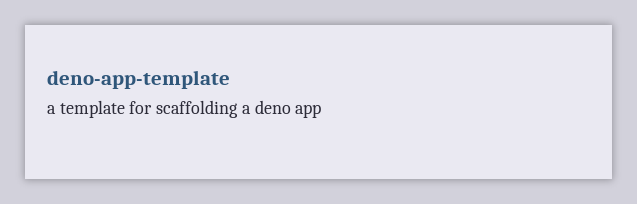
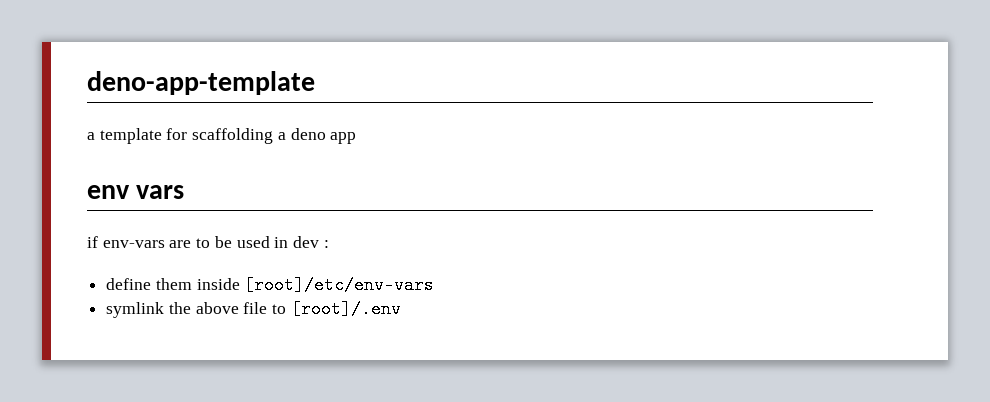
(322, 111) none -> [87,185,185,199] [87,236,329,248] [106,276,435,294] [106,300,401,318] // env vars // if env-vars are to be used in dev : // define them inside [root]/etc/env-vars // symlink the above file to [root]/.env

